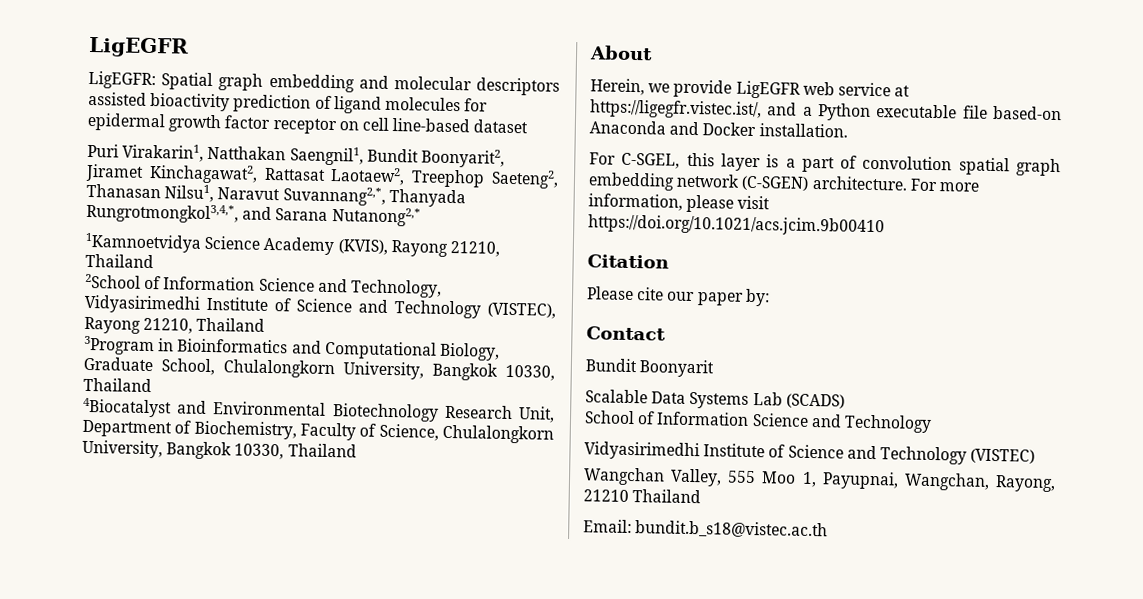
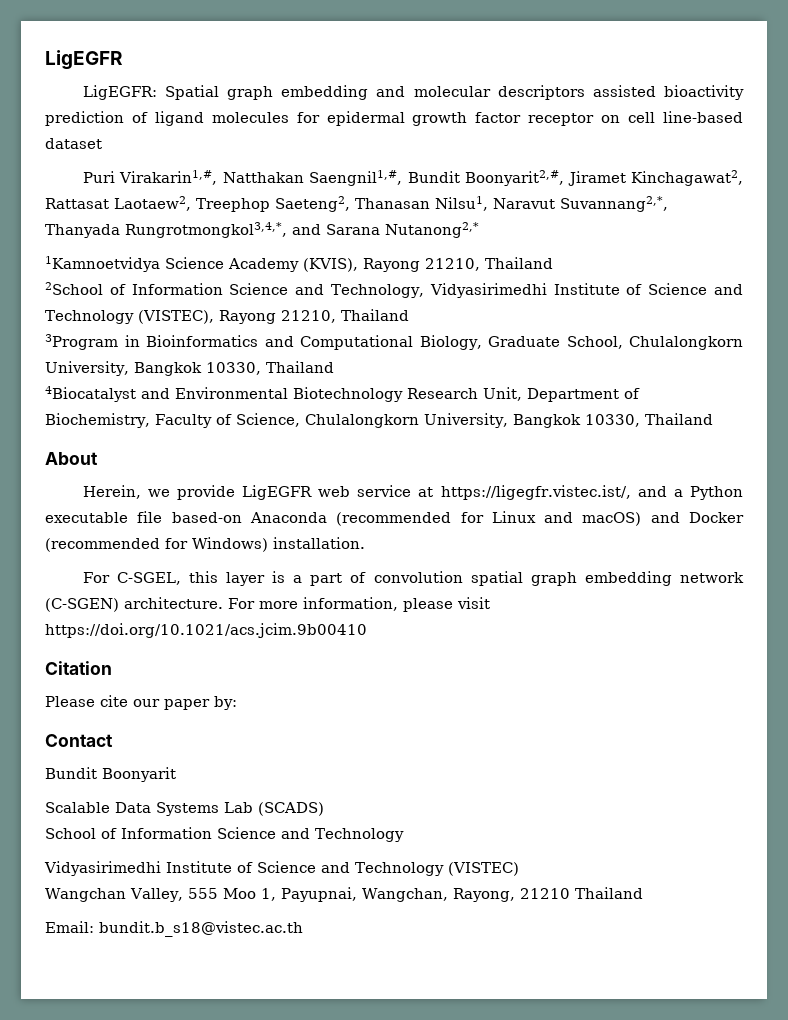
[122,143,505,168] Virakarin1, Natthakan Saengnil1, Bundit Boonyarit2, -> [119,170,565,186] Virakarin1,#, Natthakan Saengnil1,#, Bundit Boonyarit2,#,
[669,121,757,137] and Docker -> [336,511,744,526] [45,537,268,552] (recommended for Linux and macOS) and Docker (recommended for Windows)

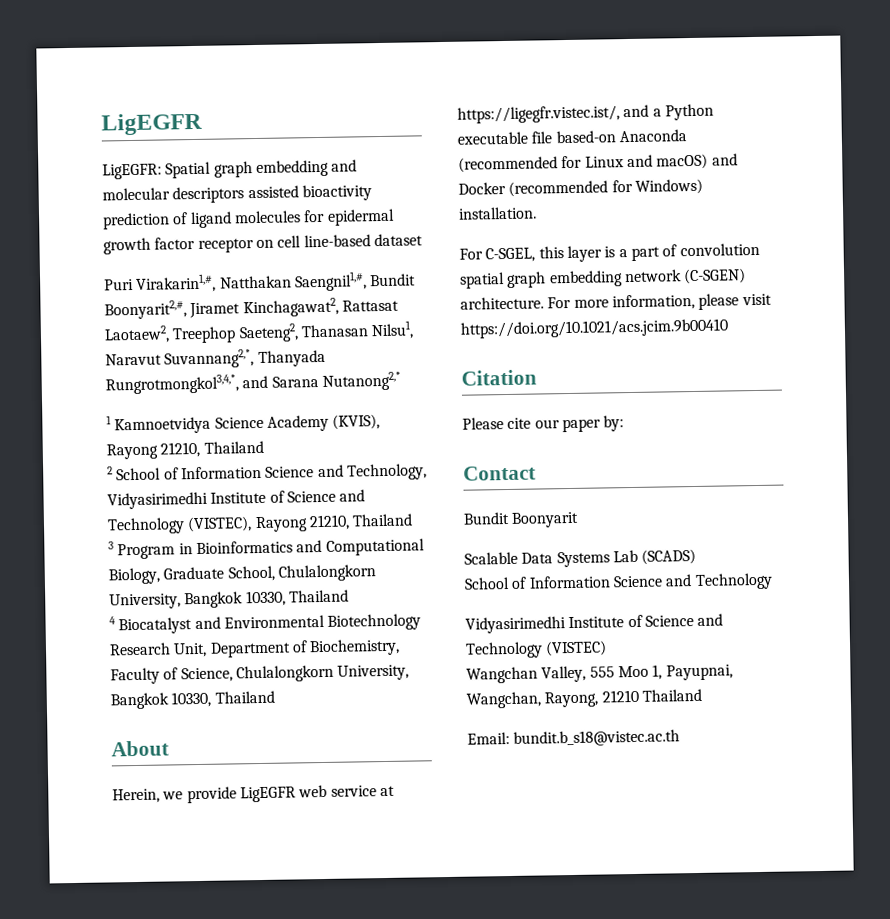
[45,256,160,272] 1Kamnoetvidya -> [106,415,212,435] 1 Kamnoetvidya
[45,282,103,295] 2School -> [107,466,162,481] 2 School
[45,334,118,350] 3Program -> [108,541,176,560] 3 Program
[45,386,136,402] 4Biocatalyst -> [109,616,193,635] 4 Biocatalyst

